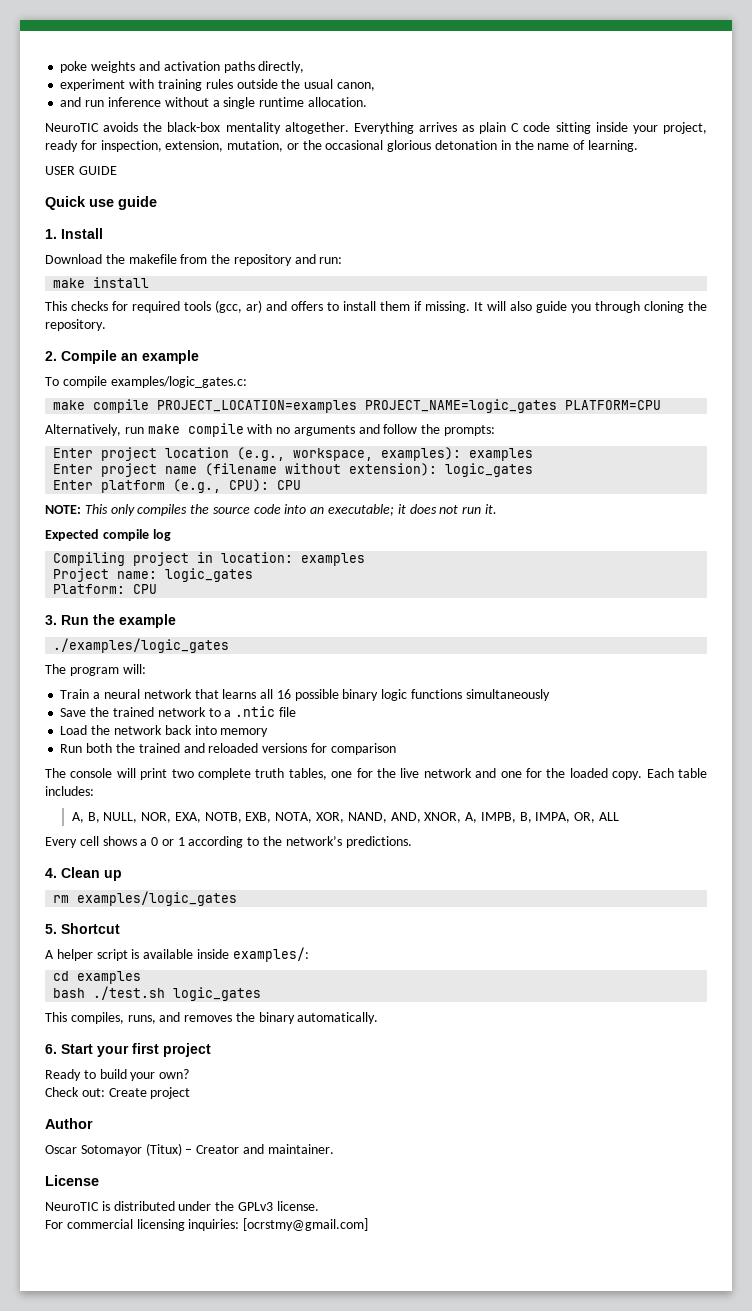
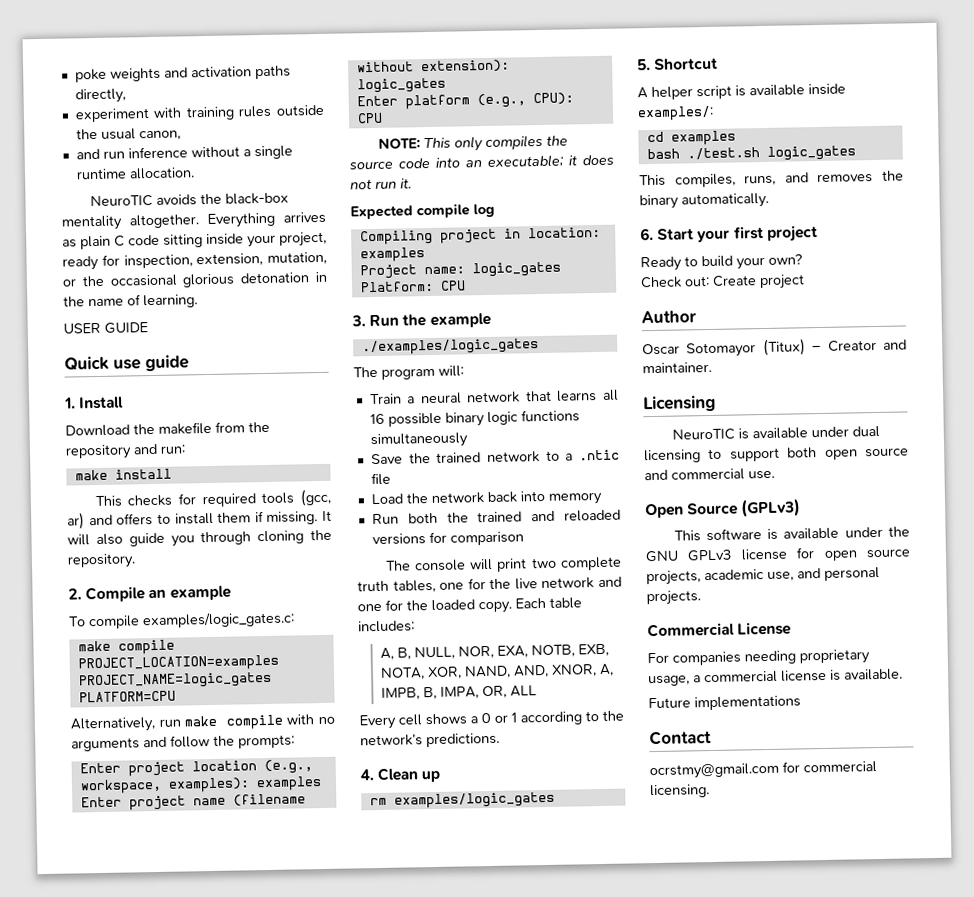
[45,1175,99,1186] License -> [643,394,716,413] Licensing
[113,1201,319,1211] [45,1218,369,1231] distributed under the GPLv3 license. // For commercial licensing inquiries: [ocrstmy@gmail.com] -> [751,425,880,440] [644,447,909,464] [644,468,775,481] [645,498,802,519] [673,526,910,542] [645,547,911,563] [646,566,880,586] [646,590,701,606] [647,621,792,638] [647,649,870,666] [648,668,903,687] [648,695,801,711] [649,730,712,746] [649,761,877,780] [650,784,710,799] available under dual licensing to support both open source and commercial use. // Open Source (GPLv3) // This software is available under the GNU GPLv3 license for open source projects, academic use, and personal projects. // Commercial License // For companies needing proprietary usage, a commercial license is available. // Future implementations // Contact // ocrstmy@gmail.com for commercial licensing.

